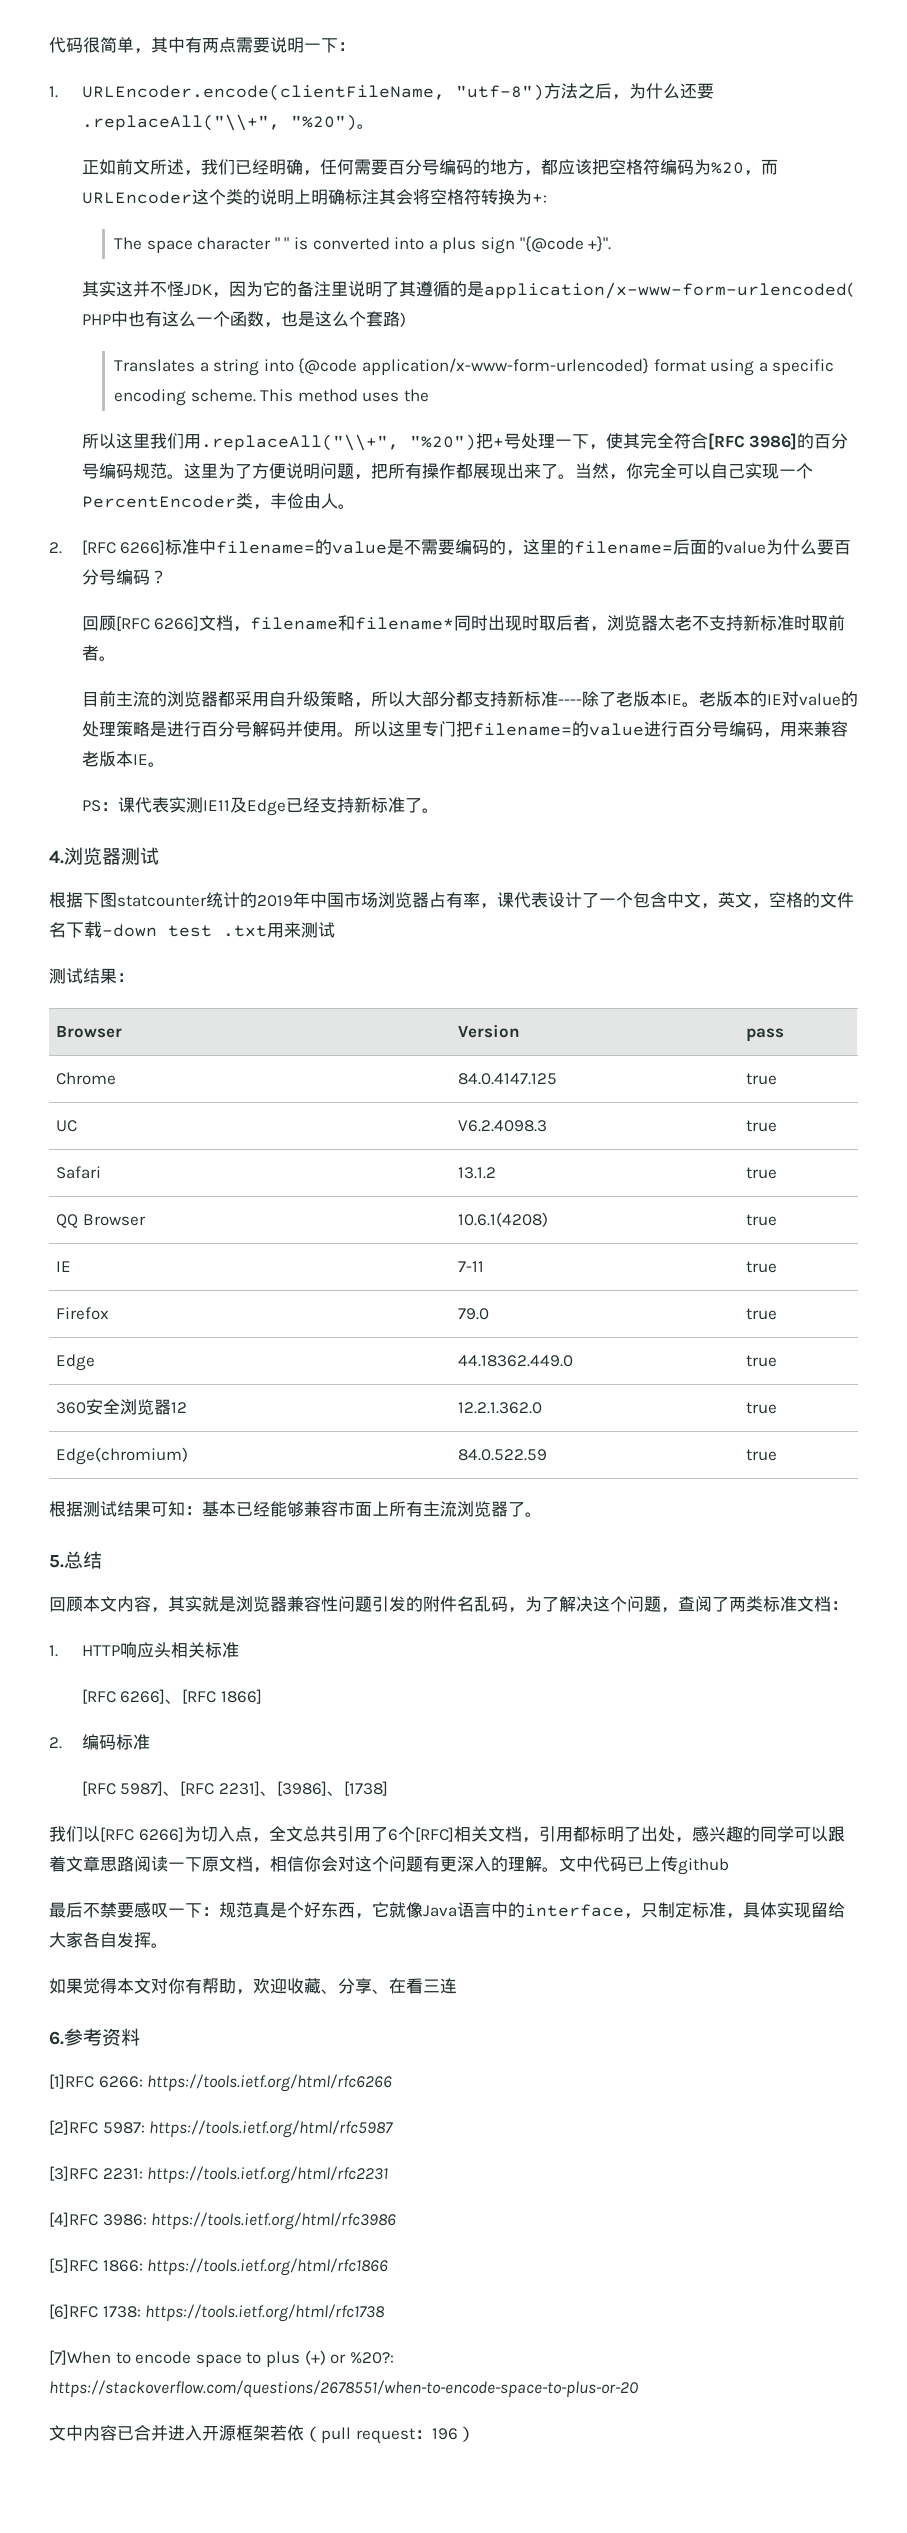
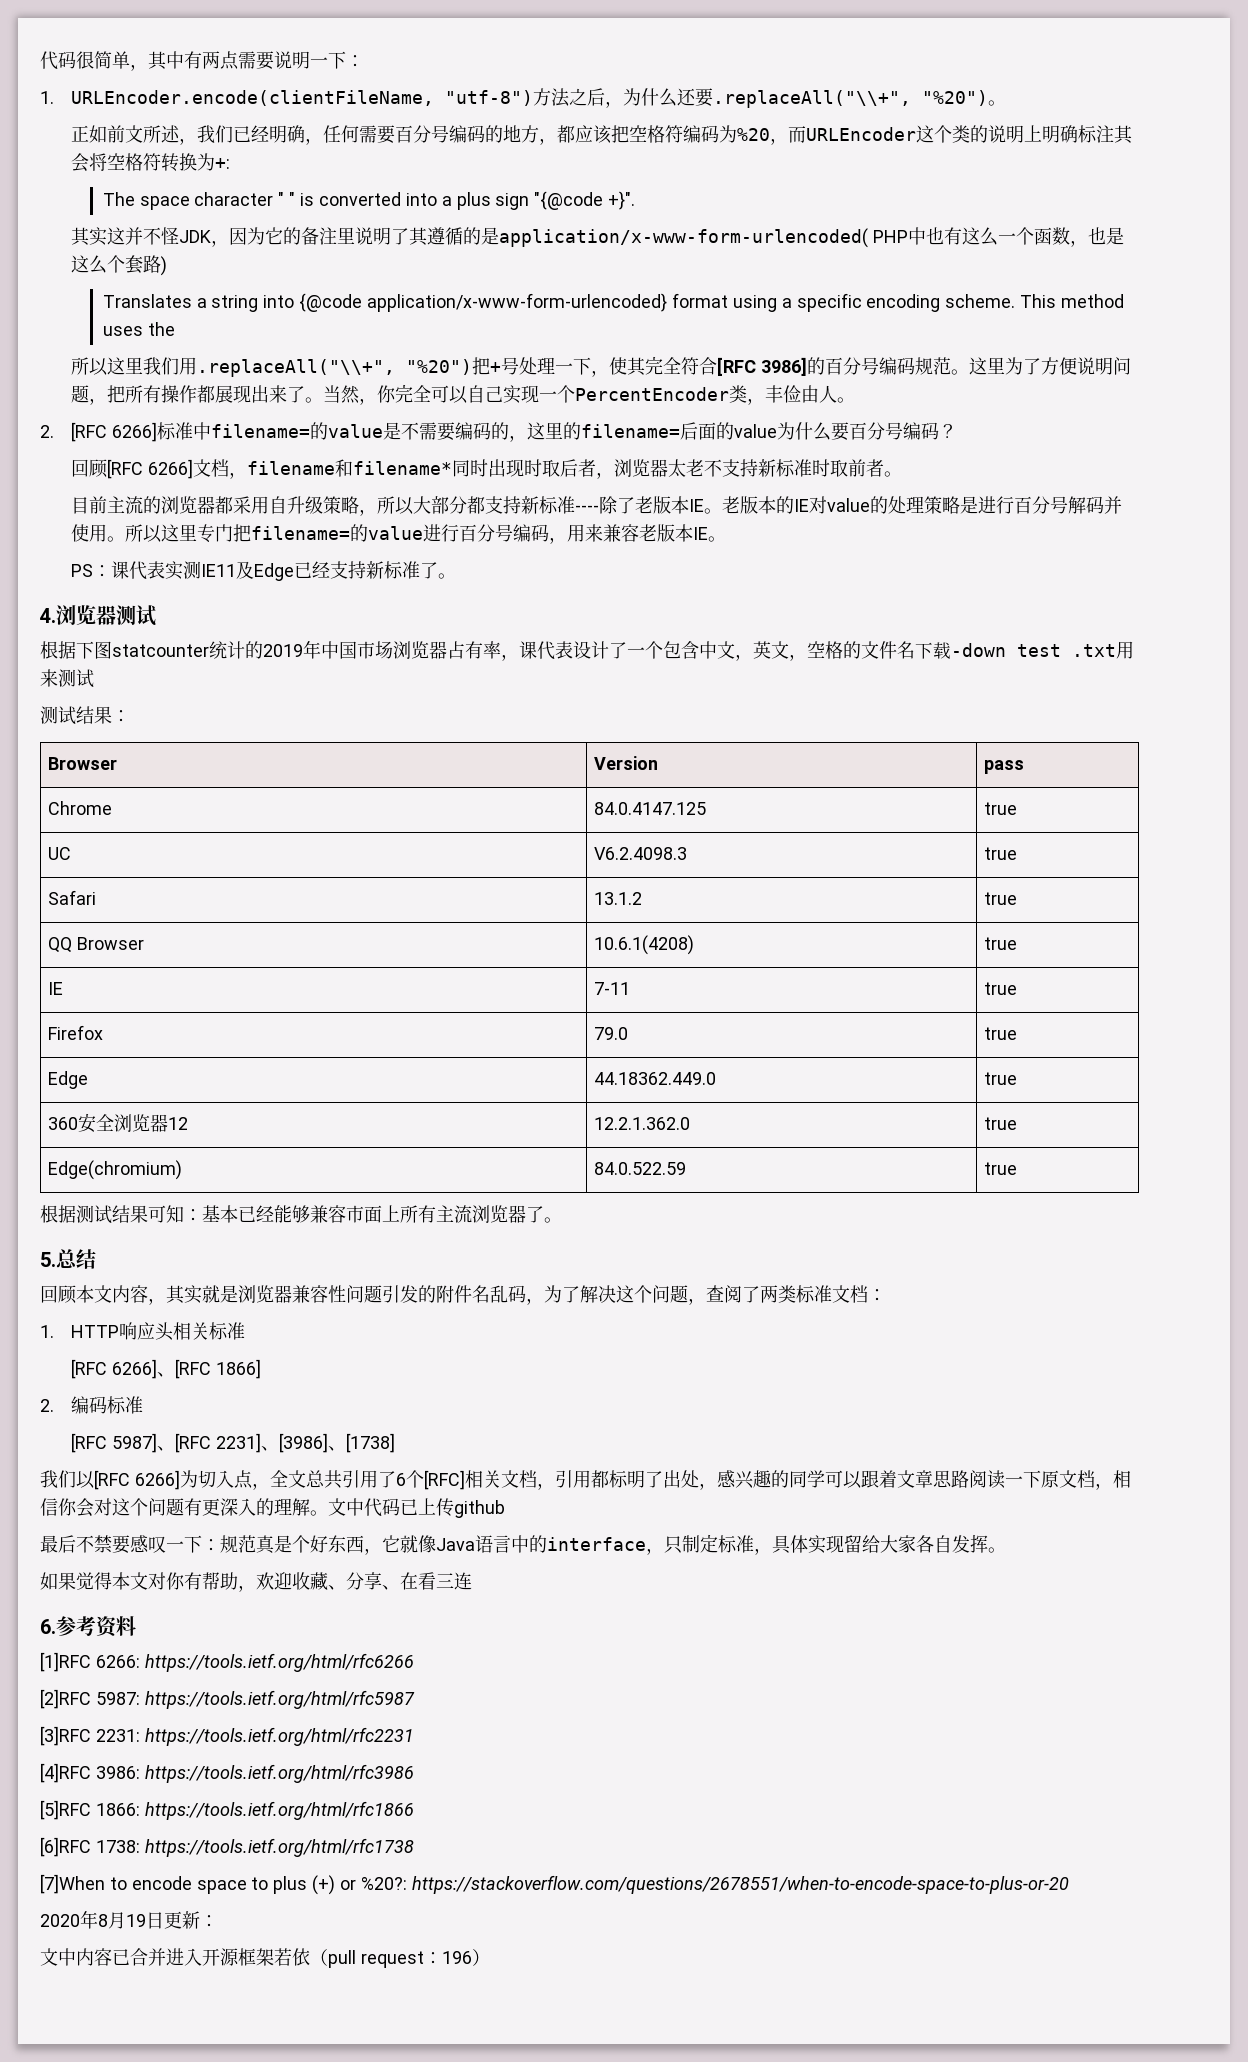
(639, 2389) none -> [40,1910,218,1929] // 2020年8月19日更新：

